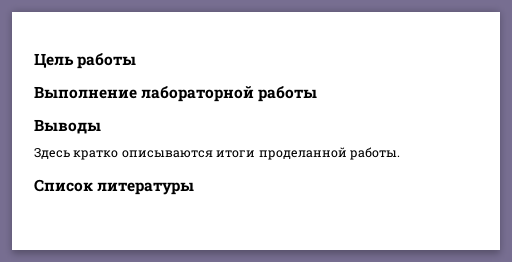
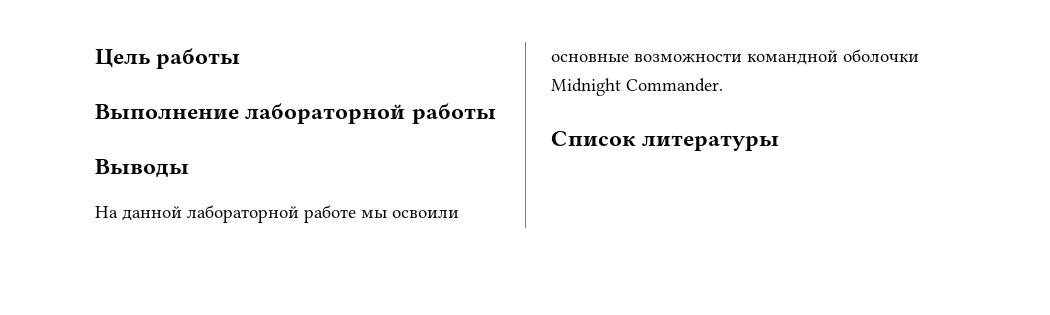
[34,147,400,160] Здесь кратко описываются итоги проделанной работы. -> [95,205,459,223] [551,49,919,65] [551,78,723,96] На данной лабораторной работе мы освоили основные возможности командной оболочки Midnight Commander.

